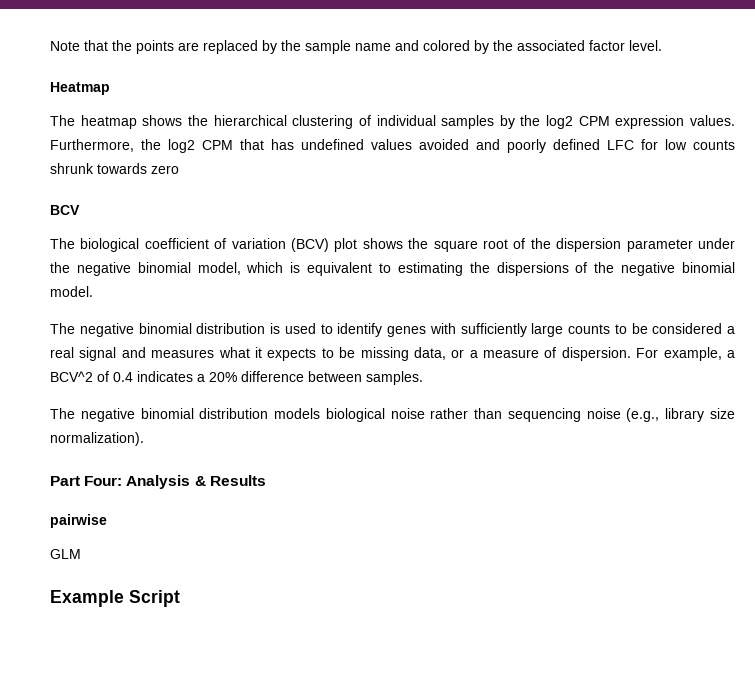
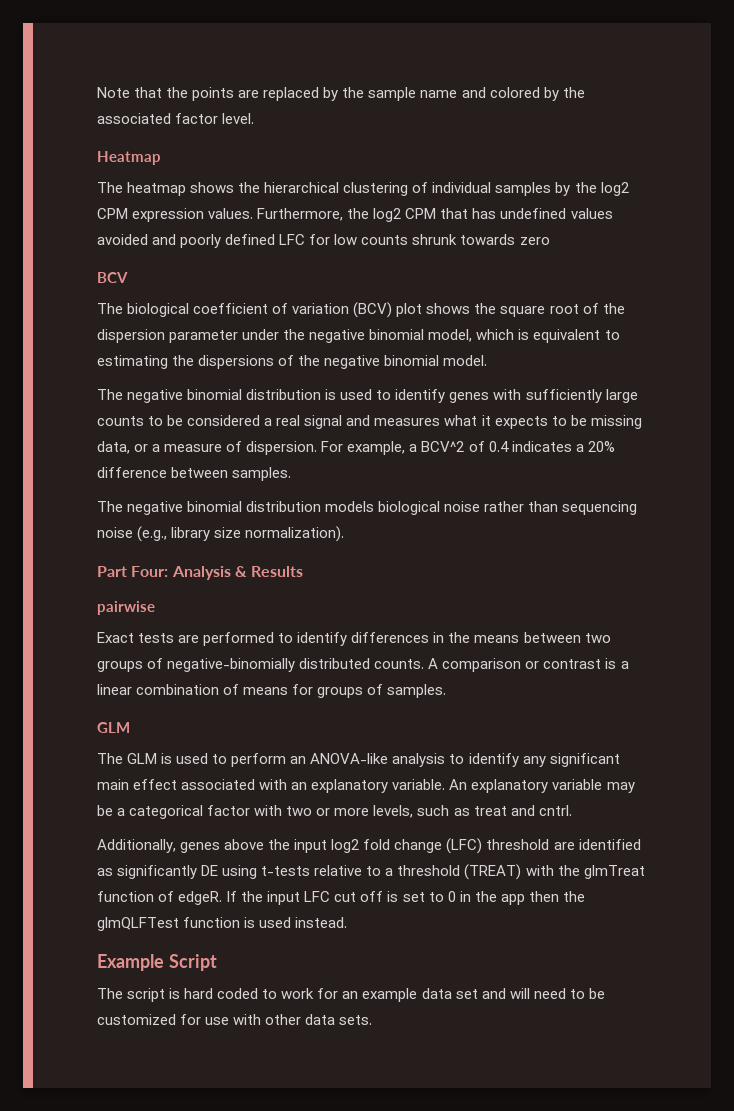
[50,549,81,559] [50,590,180,607] GLM // Example Script -> [97,632,611,646] [97,658,629,672] [97,684,447,698] [97,722,130,733] [97,753,620,767] [97,779,635,793] [97,805,572,819] [97,838,641,854] [97,864,645,880] [97,891,585,905] [97,917,348,931] [97,954,217,971] [97,988,605,1002] [97,1014,373,1025] Exact tests are performed to identify differences in the means between two groups of negative-binomially distributed counts. A comparison or contrast is a linear combination of means for groups of samples. // GLM // The GLM is used to perform an ANOVA-like analysis to identify any significant main effect associated with an explanatory variable. An explanatory variable may be a categorical factor with two or more levels, such as treat and cntrl. // Additionally, genes above the input log2 fold change (LFC) threshold are identified as significantly DE using t-tests relative to a threshold (TREAT) with the glmTreat function of edgeR. If the input LFC cut off is set to 0 in the app then the glmQLFTest function is used instead. // Example Script // The script is hard coded to work for an example data set and will need to be customized for use with other data sets.

